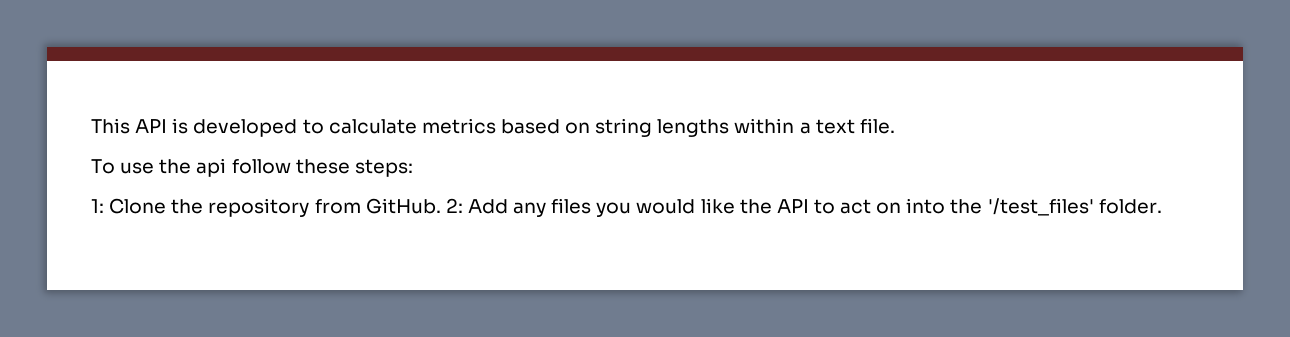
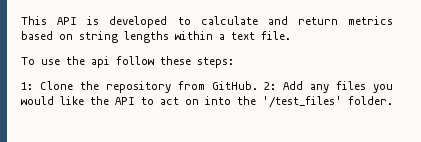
(417, 126) none -> [267,16,338,25] and return

